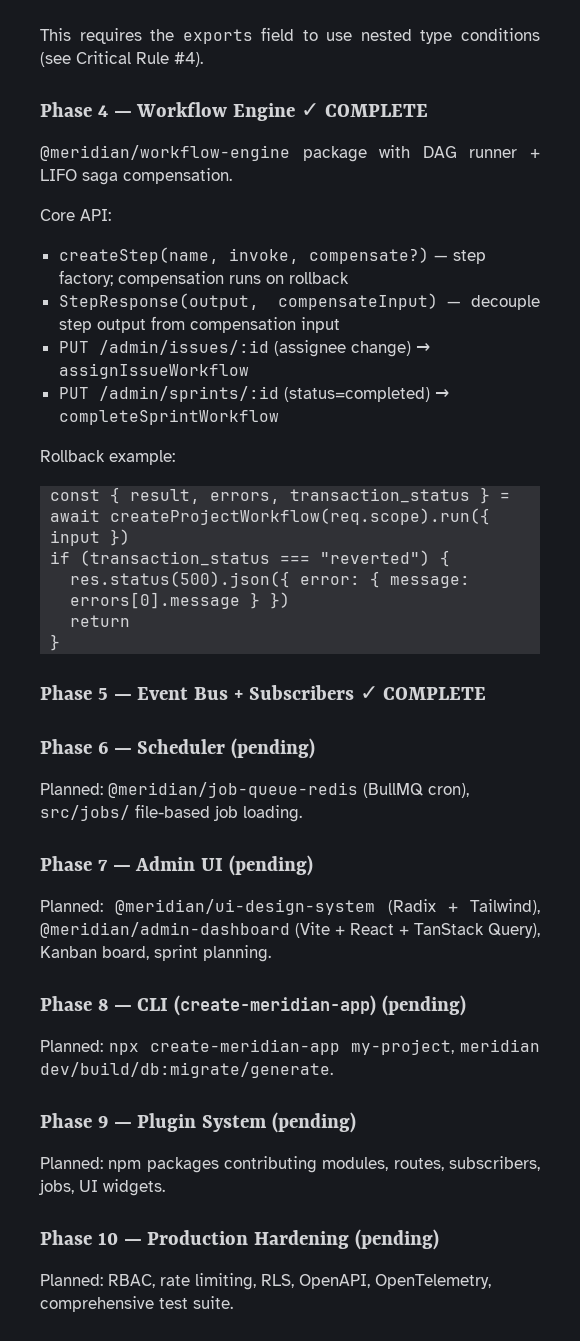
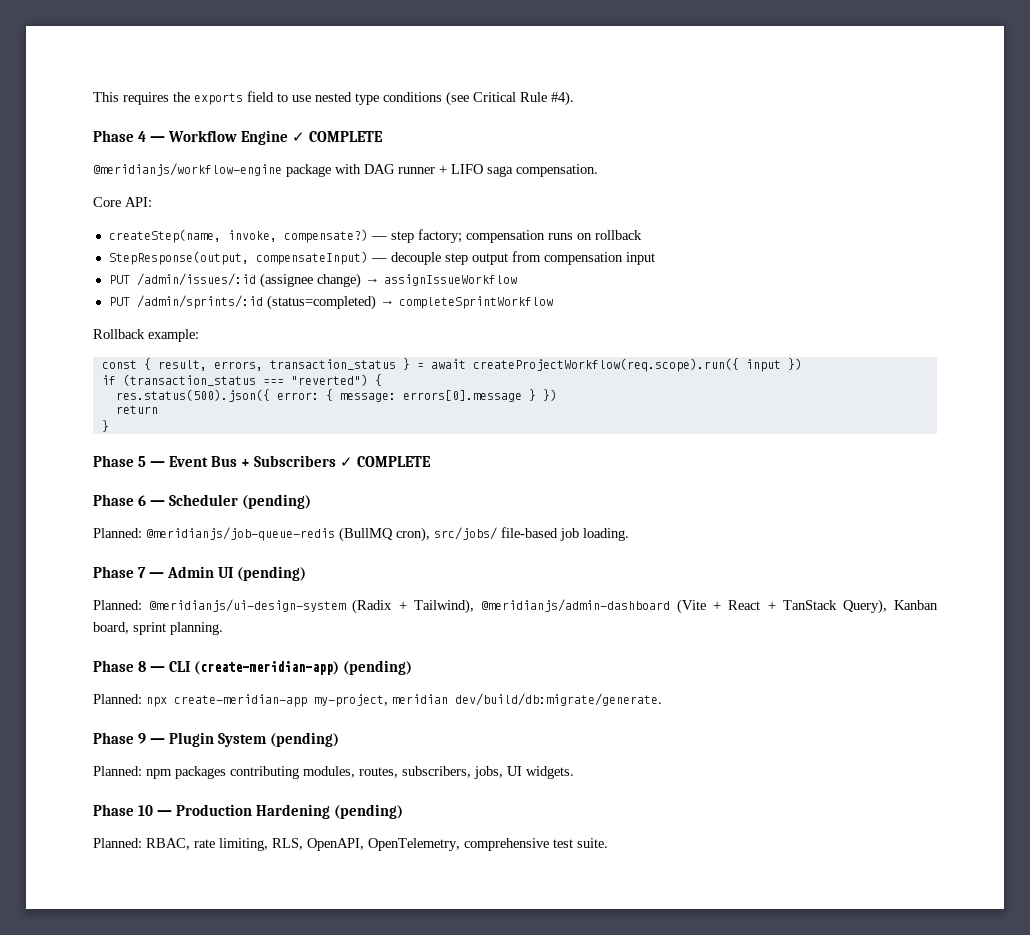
[40,145,290,161] @meridian/workflow-engine -> [93,163,282,176] @meridianjs/workflow-engine
[108,782,358,798] @meridian/job-queue-redis -> [146,527,335,541] @meridianjs/job-queue-redis
[115,899,376,915] @meridian/ui-design-system -> [149,599,347,612] @meridianjs/ui-design-system
[40,922,290,938] @meridian/admin-dashboard -> [480,599,670,612] @meridianjs/admin-dashboard

